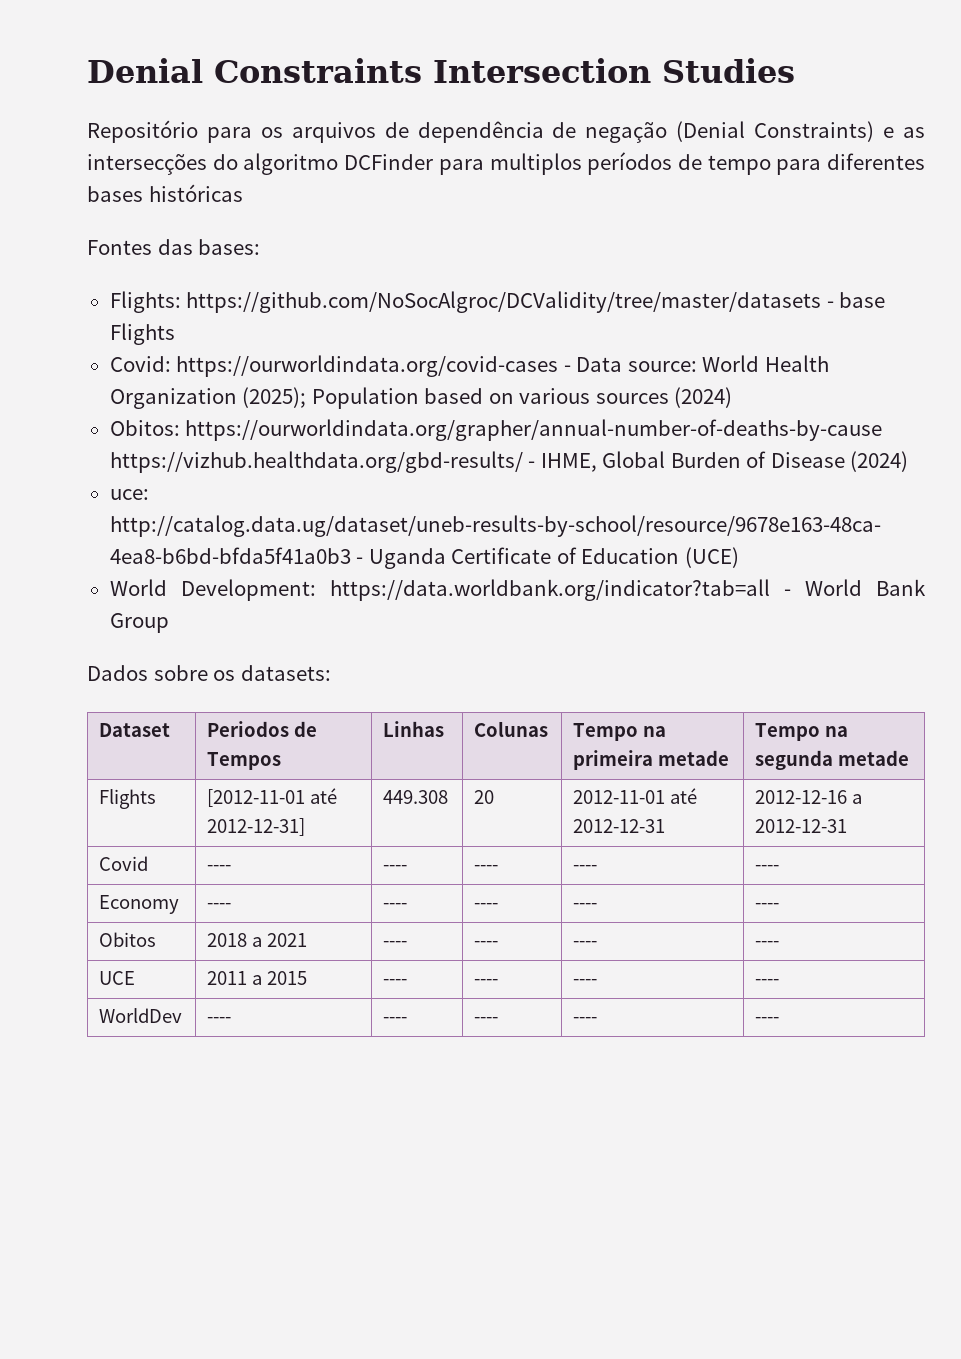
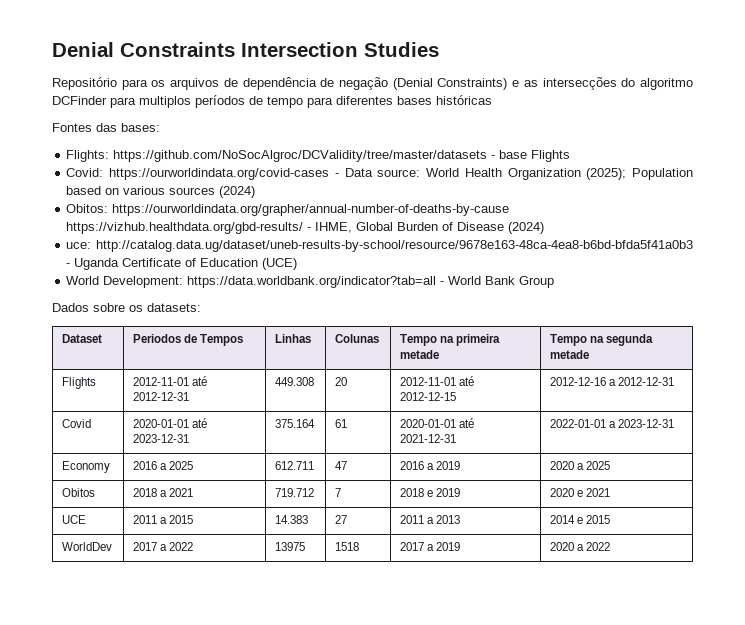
[207,788,338,807] [207,818,306,836] [2012-11-01 até 2012-12-31] -> [133,376,208,386] [133,392,190,401] 2012-11-01 até 2012-12-31
[573,819,666,833] 2012-12-31 -> [400,392,457,401] 2012-12-15
[207,865,232,871] [383,865,408,871] [474,865,499,871] [573,865,598,871] [755,865,780,871] [99,895,180,914] [207,903,232,909] [383,903,408,909] [474,903,499,909] [573,903,598,909] [755,903,780,909] [99,932,157,947] [207,933,308,947] [383,941,408,947] [474,941,499,947] [573,941,598,947] [755,941,780,947] [99,971,136,985] [207,971,308,985] [383,979,408,985] [474,979,499,985] [573,979,598,985] [755,979,780,985] [99,1008,183,1023] [207,1017,232,1023] [383,1017,408,1023] [474,1017,499,1023] [573,1017,598,1023] [755,1017,780,1023] ---- | ---- | ---- | ---- | ---- // Economy | ---- | ---- | ---- | ---- | ---- // Obitos | 2018 a 2021 | ---- | ---- | ---- | ---- // UCE | 2011 a 2015 | ---- | ---- | ---- | ---- // WorldDev | ---- | ---- | ---- | ---- | ---- -> [133,418,208,428] [133,434,190,443] [275,419,316,428] [335,419,348,428] [400,418,475,428] [400,434,457,443] [550,419,675,428] [62,461,111,473] [133,461,194,470] [275,461,315,470] [335,461,348,470] [400,461,461,470] [550,461,611,470] [62,488,96,497] [133,488,194,497] [275,488,315,497] [335,488,342,497] [400,488,461,497] [550,488,611,497] [62,515,87,524] [133,515,194,524] [275,515,309,524] [335,515,348,524] [400,515,461,524] [550,515,611,524] [62,542,113,551] [133,542,194,551] [275,542,306,551] [335,542,360,551] [400,542,461,551] [550,542,611,551] 2020-01-01 até 2023-12-31 | 375.164 | 61 | 2020-01-01 até 2021-12-31 | 2022-01-01 a 2023-12-31 // Economy | 2016 a 2025 | 612.711 | 47 | 2016 a 2019 | 2020 a 2025 // Obitos | 2018 a 2021 | 719.712 | 7 | 2018 e 2019 | 2020 e 2021 // UCE | 2011 a 2015 | 14.383 | 27 | 2011 a 2013 | 2014 e 2015 // WorldDev | 2017 a 2022 | 13975 | 1518 | 2017 a 2019 | 2020 a 2022

